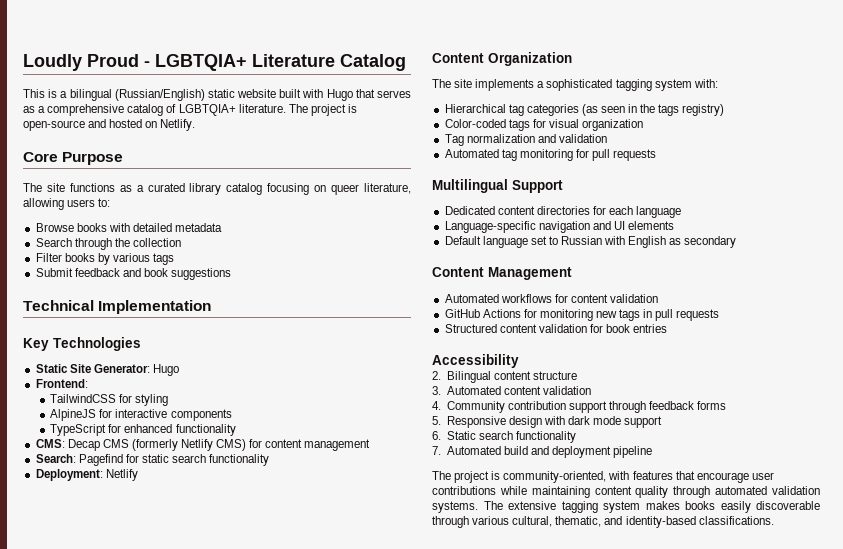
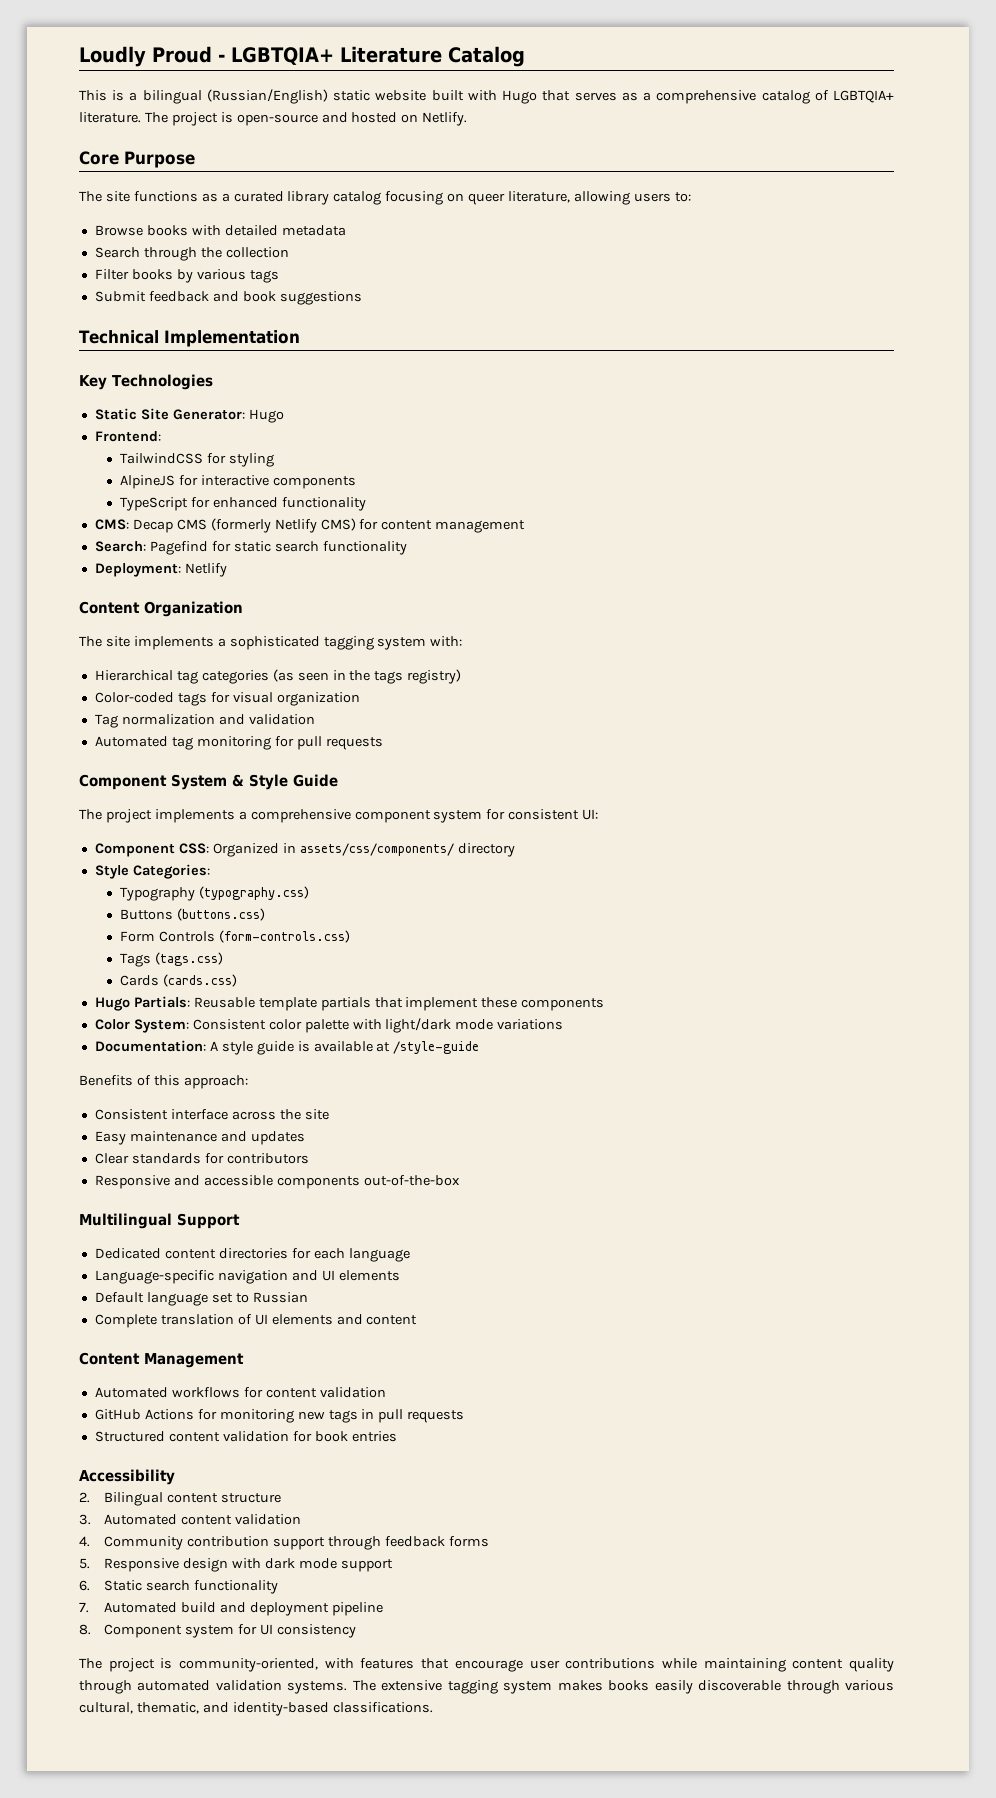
(657, 155) none -> [79,774,338,790] [79,809,599,823] [94,843,515,857] [94,864,210,879] [119,886,309,901] [119,908,265,921] [119,930,350,943] [119,952,223,967] [119,974,237,987] [94,996,605,1011] [94,1018,564,1033] [94,1040,480,1055] [79,1075,248,1089] [94,1109,329,1120] [94,1131,305,1145] [94,1153,309,1164] [94,1175,460,1189] // Component System & Style Guide // The project implements a comprehensive component system for consistent UI: // Component CSS: Organized in assets/css/components/ directory // Style Categories: // Typography (typography.css) // Buttons (buttons.css) // Form Controls (form-controls.css) // Tags (tags.css) // Cards (cards.css) // Hugo Partials: Reusable template partials that implement these components // Color System: Consistent color palette with light/dark mode variations // Documentation: A style guide is available at /style-guide // Benefits of this approach: // Consistent interface across the site // Easy maintenance and updates // Clear standards for contributors // Responsive and accessible components out-of-the-box
[604,236,737,248] with English as secondary -> [94,1314,418,1328] // Complete translation of UI elements and content
(653, 452) none -> [79,1624,356,1638] // 8. Component system for UI consistency

